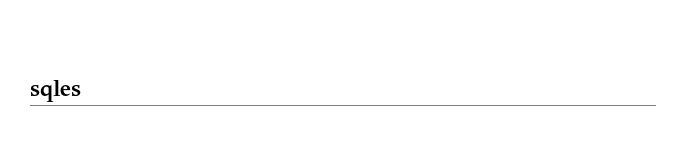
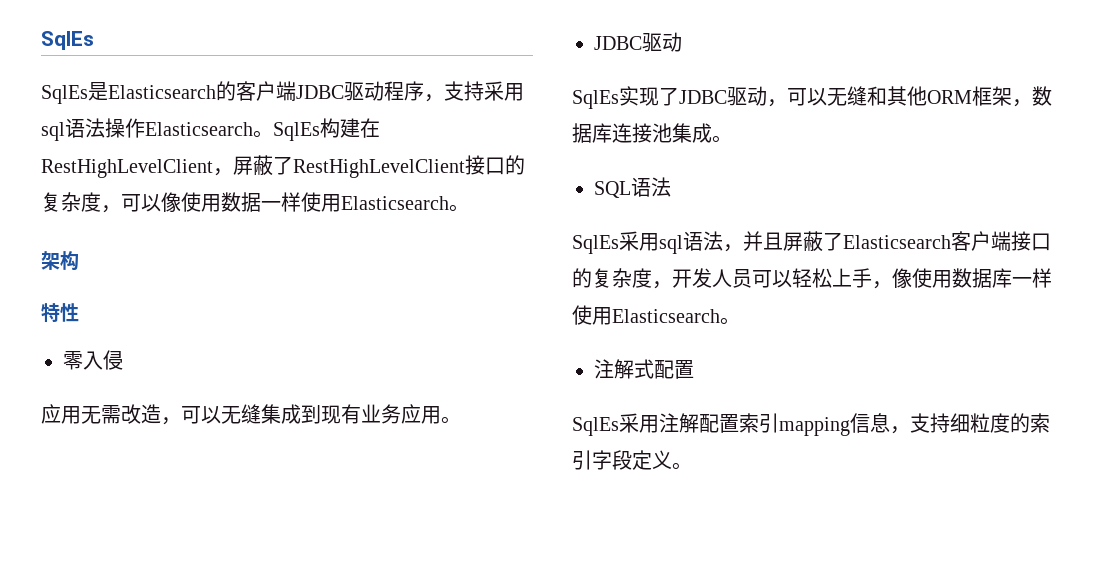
[30,80,81,102] sqles -> [41,31,94,50] [41,81,524,104] [41,118,380,141] [41,155,525,178] [41,192,469,213] [41,251,79,271] [41,303,79,323] [63,350,123,370] [41,404,461,425] [594,32,682,52] [572,86,1052,109] [572,123,732,143] [594,177,671,198] [572,231,1051,254] [572,268,1052,289] [572,305,740,325] [594,359,694,379] [572,413,1050,436] [572,450,692,470] SqlEs // SqlEs是Elasticsearch的客户端JDBC驱动程序，支持采用sql语法操作Elasticsearch。SqlEs构建在RestHighLevelClient，屏蔽了RestHighLevelClient接口的复杂度，可以像使用数据一样使用Elasticsearch。 // 架构 // 特性 // 零入侵 // 应用无需改造，可以无缝集成到现有业务应用。 // JDBC驱动 // SqlEs实现了JDBC驱动，可以无缝和其他ORM框架，数据库连接池集成。 // SQL语法 // SqlEs采用sql语法，并且屏蔽了Elasticsearch客户端接口的复杂度，开发人员可以轻松上手，像使用数据库一样使用Elasticsearch。 // 注解式配置 // SqlEs采用注解配置索引mapping信息，支持细粒度的索引字段定义。

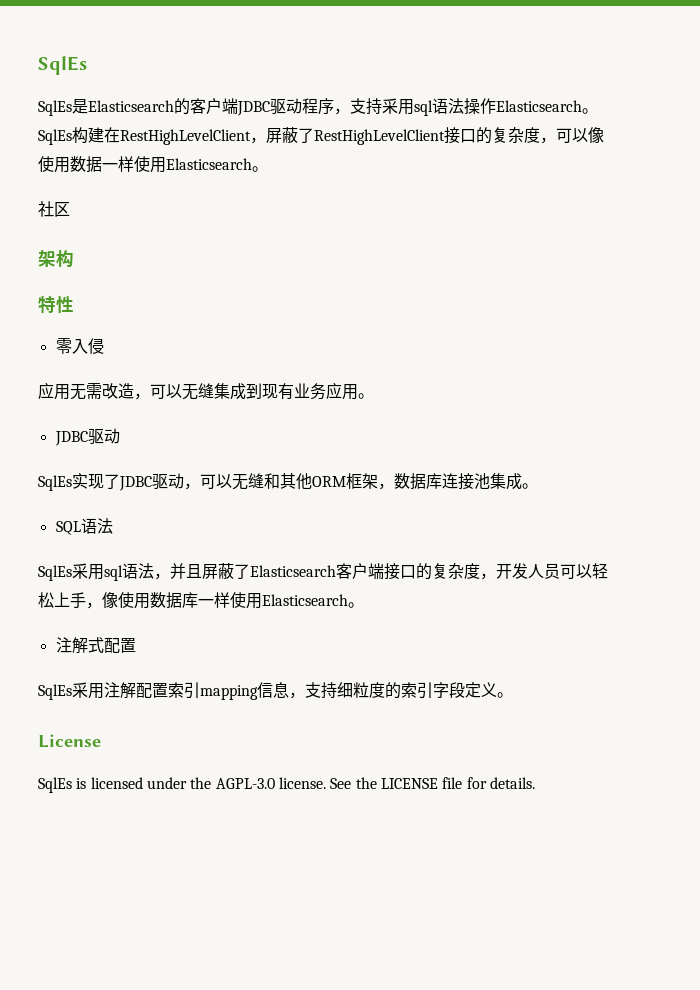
(469, 208) none -> [38,201,70,217] // 社区
(692, 466) none -> [38,734,101,748] [38,777,535,793] // License // SqlEs is licensed under the AGPL-3.0 license. See the LICENSE file for details.

